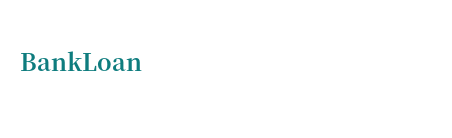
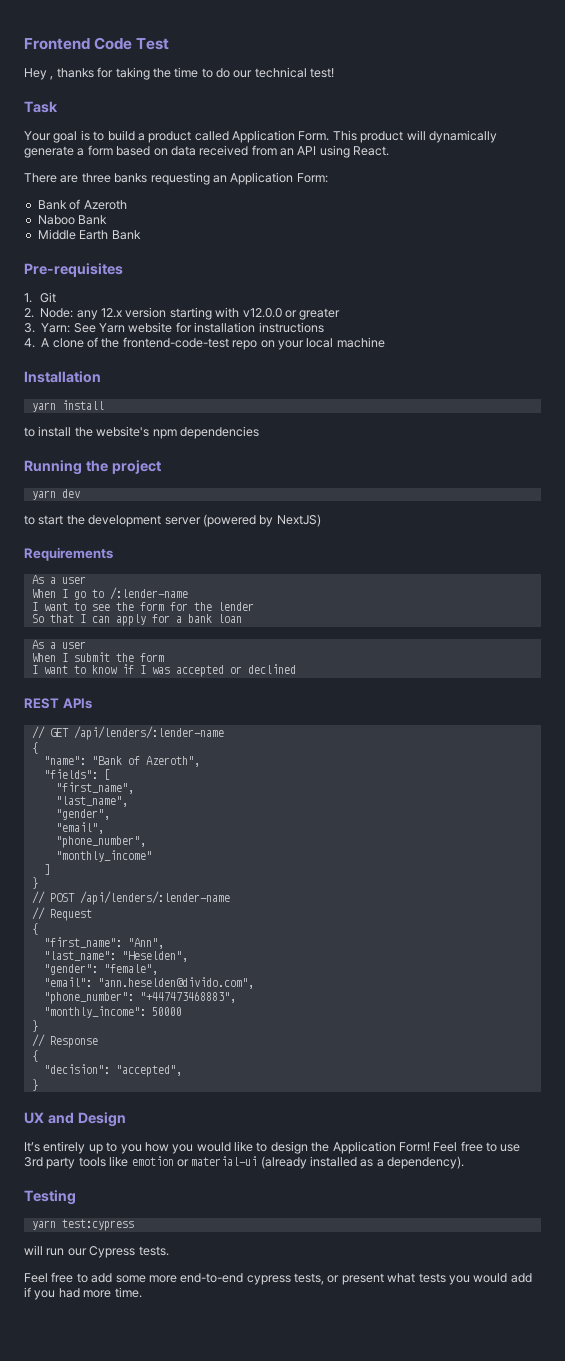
[20,51,142,71] BankLoan -> [24,37,170,50] [24,67,335,80] [24,101,58,113] [24,130,497,143] [24,145,390,158] [24,172,328,185] [37,199,127,210] [37,215,108,225] [37,229,141,240] [24,263,123,277] [24,292,56,303] [24,307,341,320] [24,322,324,333] [24,337,385,350] [24,371,101,383] [31,400,104,412] [24,426,259,439] [24,460,161,475] [31,489,80,500] [24,514,321,527] [24,547,113,561] [31,575,86,584] [31,587,188,600] [31,602,254,611] [31,614,242,626] [31,640,86,649] [31,652,164,662] [31,664,296,677] [24,698,92,709] [31,726,224,740] [31,742,38,754] [43,756,200,767] [43,769,110,780] [55,782,134,794] [55,796,128,807] [55,809,110,820] [55,822,104,834] [55,836,146,848] [55,850,152,862] [43,864,50,875] [31,877,38,889] [31,891,230,905] [31,907,92,921] [31,923,38,935] [43,937,164,949] [43,951,188,962] [43,964,158,975] [43,977,254,989] [43,991,236,1004] [43,1006,182,1018] [31,1020,38,1032] [31,1034,98,1048] [31,1050,38,1062] [43,1064,182,1077] [31,1079,38,1091] [24,1112,126,1127] [24,1141,521,1154] [24,1156,465,1169] [24,1190,76,1205] [31,1219,134,1231] [24,1245,169,1258] [24,1272,532,1285] [24,1287,142,1300] Frontend Code Test // Hey , thanks for taking the time to do our technical test! // Task // Your goal is to build a product called Application Form. This product will dynamically generate a form based on data received from an API using React. // There are three banks requesting an Application Form: // Bank of Azeroth // Naboo Bank // Middle Earth Bank // Pre-requisites // 1. Git // 2. Node: any 12.x version starting with v12.0.0 or greater // 3. Yarn: See Yarn website for installation instructions // 4. A clone of the frontend-code-test repo on your local machine // Installation // yarn install // to install the website's npm dependencies // Running the project // yarn dev // to start the development server (powered by NextJS) // Requirements // As a user // When I go to /:lender-name // I want to see the form for the lender // So that I can apply for a bank loan // As a user // When I submit the form // I want to know if I was accepted or declined // REST APIs // // GET /api/lenders/:lender-name // { // "name": "Bank of Azeroth", // "fields": [ // "first_name", // "last_name", // "gender", // "email", // "phone_number", // "monthly_income" // ] // } // // POST /api/lenders/:lender-name // // Request // { // "first_name": "Ann", // "last_name": "Heselden", // "gender": "female", // "email": "ann.heselden@divido.com", // "phone_number": "+447473468883", // "monthly_income": 50000 // } // // Response // { // "decision": "accepted", // } // UX and Design // It’s entirely up to you how you would like to design the Application Form! Feel free to use 3rd party tools like emotion or material-ui (already installed as a dependency). // Testing // yarn test:cypress // will run our Cypress tests. // Feel free to add some more end-to-end cypress tests, or present what tests you would add if you had more time.

